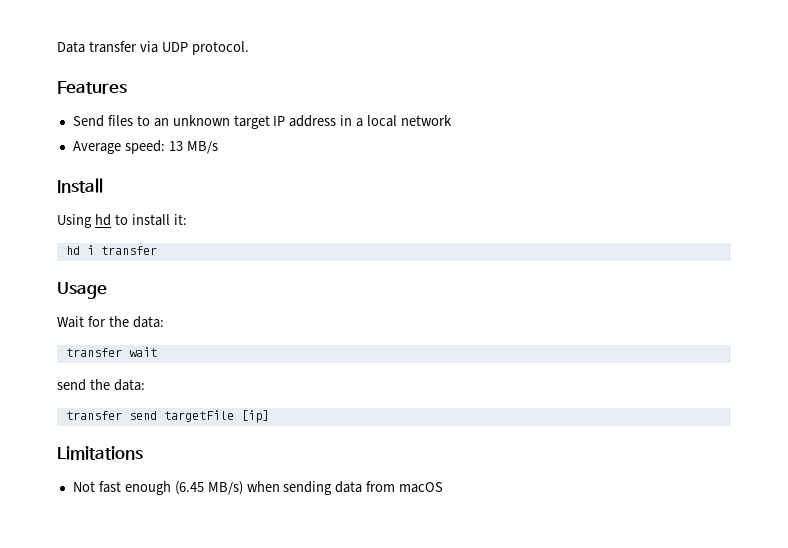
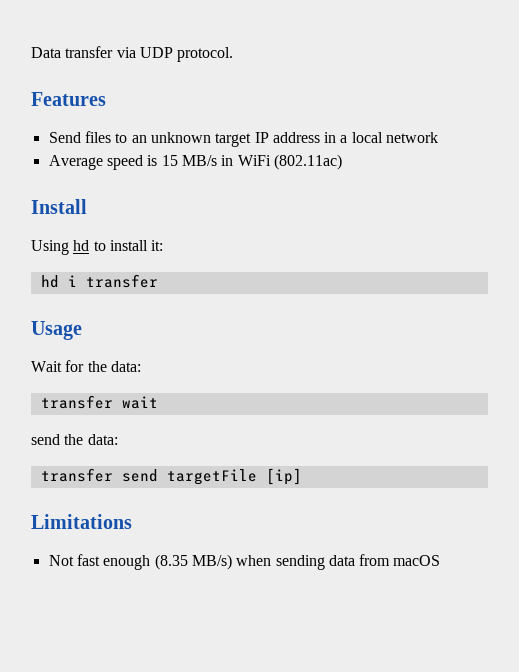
[124,140,218,154] speed: 13 MB/s -> [106,154,342,170] speed is 15 MB/s in WiFi (802.11ac)
[174,481,204,495] (6.45 -> [154,554,188,570] (8.35

